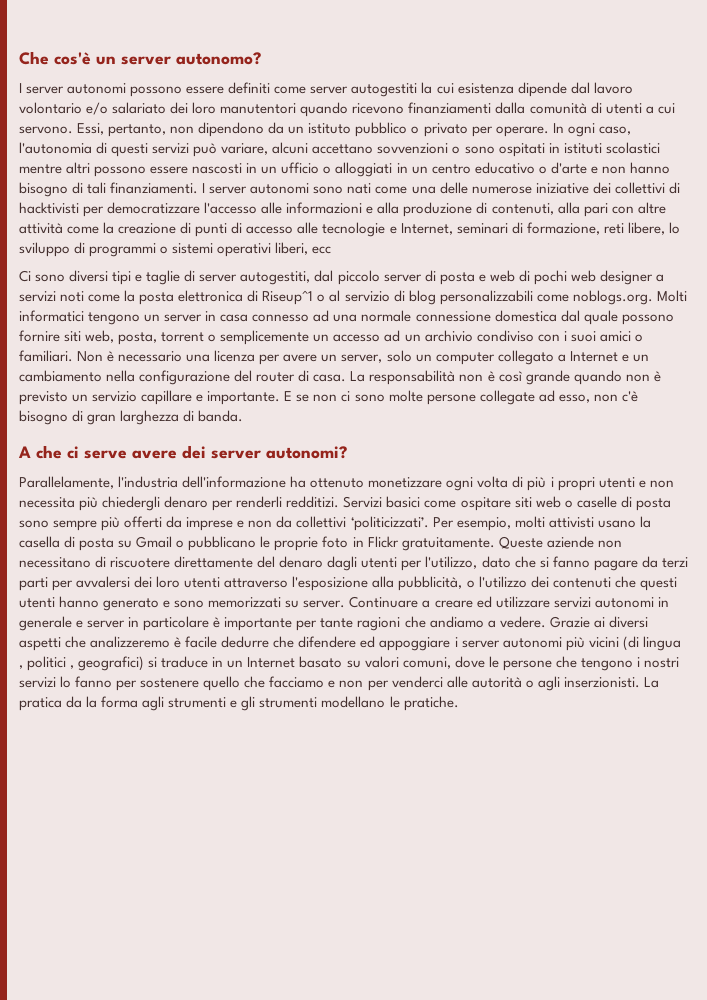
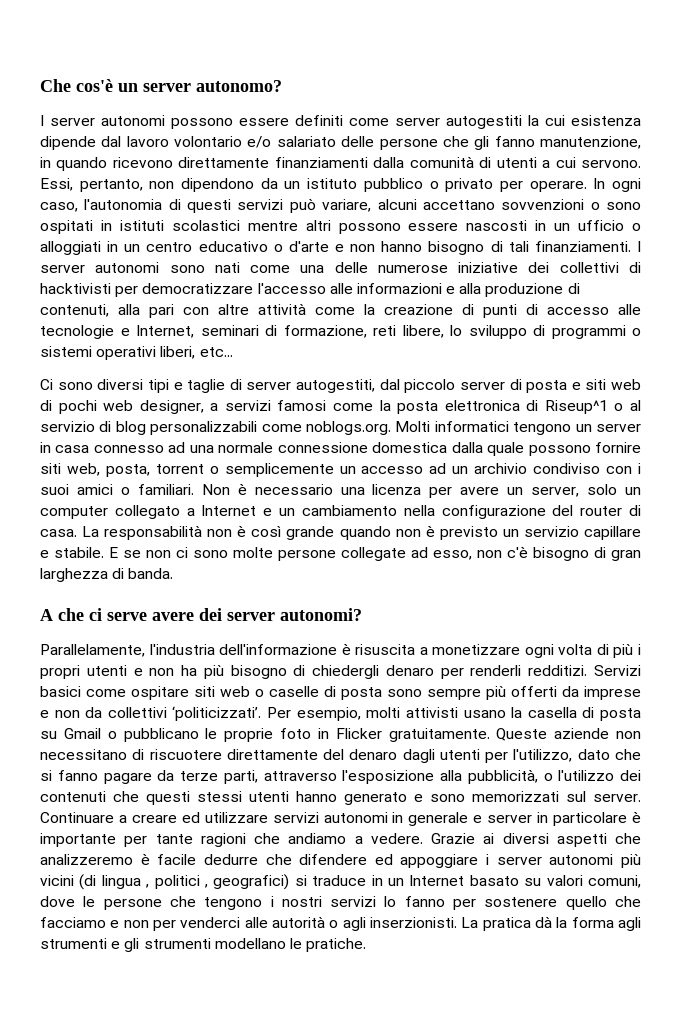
[170,102,297,114] dei loro manutentori -> [341,136,641,150] [40,157,51,168] delle persone che gli fanno manutenzione, in
(405, 108) none -> [178,157,270,168] direttamente
[312,246,332,254] ecc -> [199,347,233,357] etc...
(486, 278) none -> [585,379,607,390] siti
[599,270,653,285] designer -> [139,400,204,414] designer,
[60,291,85,302] noti -> [277,400,327,411] famosi
[560,310,580,322] dal -> [451,442,483,453] dalla
[207,391,281,405] importante. -> [54,547,104,558] stabile.
[290,476,365,488] ha ottenuto -> [341,643,428,655] è risuscita a
[19,497,99,511] necessita più -> [181,665,306,679] ha più bisogno di
[367,536,399,548] Flickr -> [335,728,382,739] Flicker
[661,557,688,568] [19,576,221,591] terzi parti per avvalersi dei loro utenti -> [180,770,258,784] terze parti,
(677, 584) none -> [197,791,242,802] stessi
[285,600,300,608] su -> [566,791,586,802] sul
[66,696,83,708] da -> [535,916,552,928] dà

